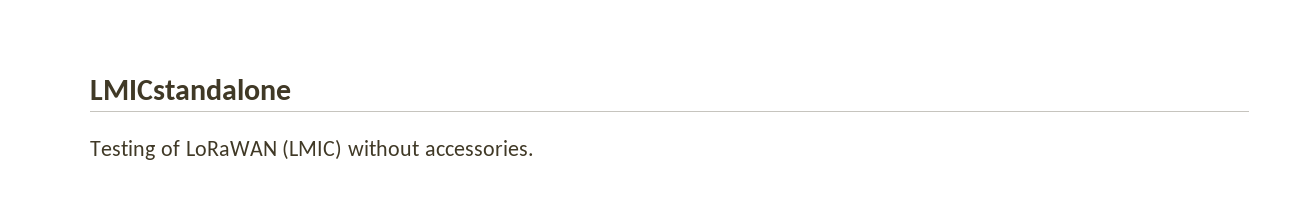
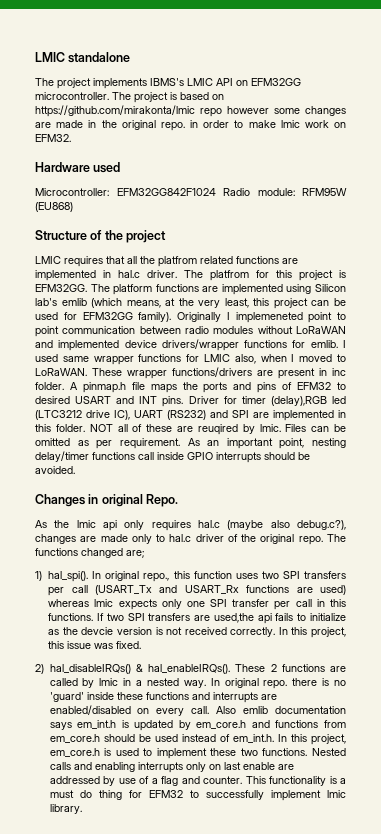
[90,79,291,100] [90,139,535,160] LMICstandalone // Testing of LoRaWAN (LMIC) without accessories. -> [35,52,131,63] [35,78,301,89] [35,92,224,103] [35,105,346,117] [35,120,346,131] [35,134,71,142] [35,162,121,173] [35,188,347,196] [35,202,73,212] [35,230,167,243] [35,256,298,267] [35,270,346,281] [35,284,346,295] [35,298,346,309] [35,312,346,323] [35,326,346,337] [35,339,346,351] [35,354,347,365] [35,367,346,379] [35,382,346,393] [35,396,346,407] [35,410,346,421] [35,424,346,435] [35,438,346,449] [35,451,310,463] [35,466,75,474] [35,494,179,507] [35,520,346,531] [35,534,346,545] [35,548,144,558] [35,571,346,582] [48,585,346,596] [48,599,346,610] [48,613,347,624] [48,627,346,638] [48,641,142,649] [35,664,346,674] [49,678,346,689] [49,692,277,703] [49,705,346,716] [49,720,346,731] [49,734,346,745] [49,748,346,759] [49,762,294,773] [49,776,346,786] [49,790,346,801] [49,804,82,814] LMIC standalone // The project implements IBMS's LMIC API on EFM32GG microcontroller. The project is based on https://github.com/mirakonta/lmic repo however some changes are made in the original repo. in order to make lmic work on EFM32. // Hardware used // Microcontroller: EFM32GG842F1024 Radio module: RFM95W (EU868) // Structure of the project // LMIC requires that all the platfrom related functions are implemented in hal.c driver. The platfrom for this project is EFM32GG. The platform functions are implemented using Silicon lab's emlib (which means, at the very least, this project can be used for EFM32GG family). Originally I implemeneted point to point communication between radio modules without LoRaWAN and implemented device drivers/wrapper functions for emlib. I used same wrapper functions for LMIC also, when I moved to LoRaWAN. These wrapper functions/drivers are present in inc folder. A pinmap.h file maps the ports and pins of EFM32 to desired USART and INT pins. Driver for timer (delay),RGB led (LTC3212 drive IC), UART (RS232) and SPI are implemented in this folder. NOT all of these are reuqired by lmic. Files can be omitted as per requirement. As an important point, nesting delay/timer functions call inside GPIO interrupts should be avoided. // Changes in original Repo. // As the lmic api only requires hal.c (maybe also debug.c?), changes are made only to hal.c driver of the original repo. The functions changed are; // 1) hal_spi(). In original repo., this function uses two SPI transfers per call (USART_Tx and USART_Rx functions are used) whereas lmic expects only one SPI transfer per call in this functions. If two SPI transfers are used,the api fails to initialize as the devcie version is not received correctly. In this project, this issue was fixed. // 2) hal_disableIRQs() & hal_enableIRQs(). These 2 functions are called by lmic in a nested way. In original repo. there is no 'guard' inside these functions and interrupts are enabled/disabled on every call. Also emlib documentation says em_int.h is updated by em_core.h and functions from em_core.h should be used instead of em_int.h. In this project, em_core.h is used to implement these two functions. Nested calls and enabling interrupts only on last enable are addressed by use of a flag and counter. This functionality is a must do thing for EFM32 to successfully implement lmic library.

